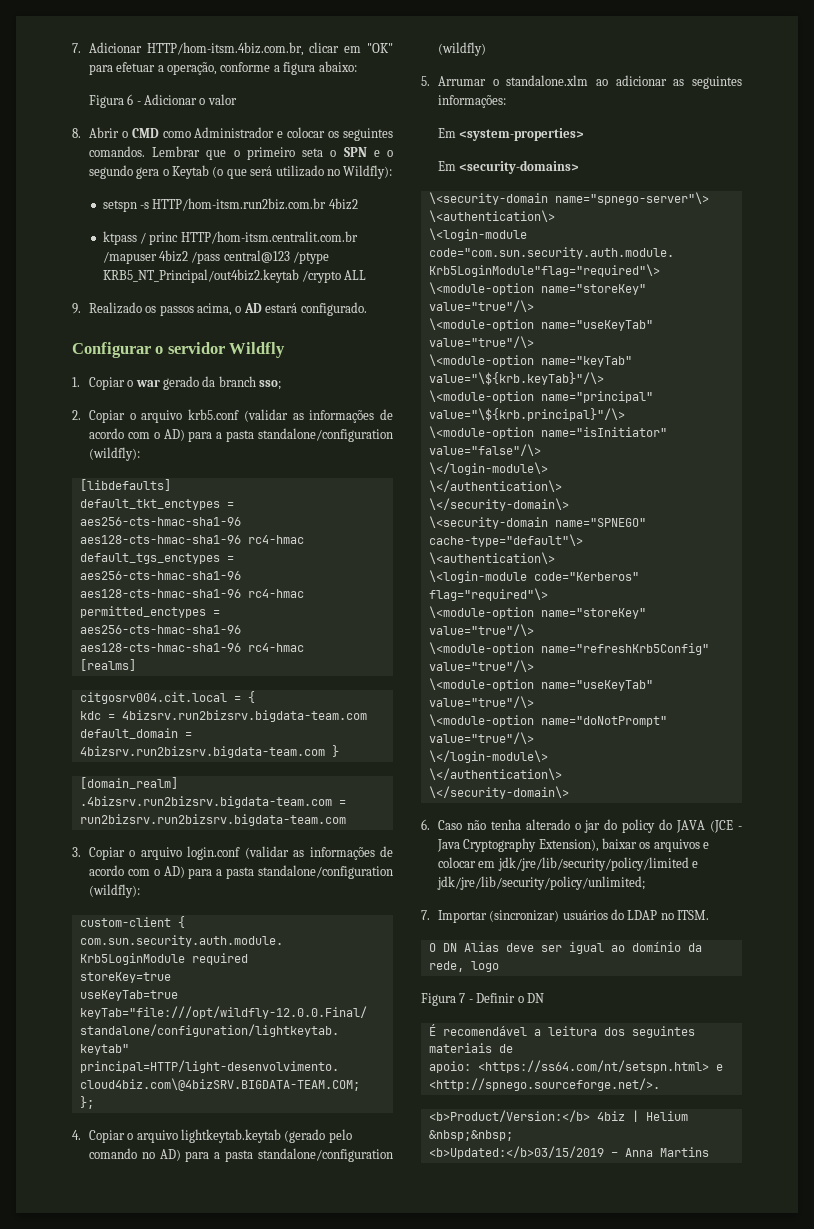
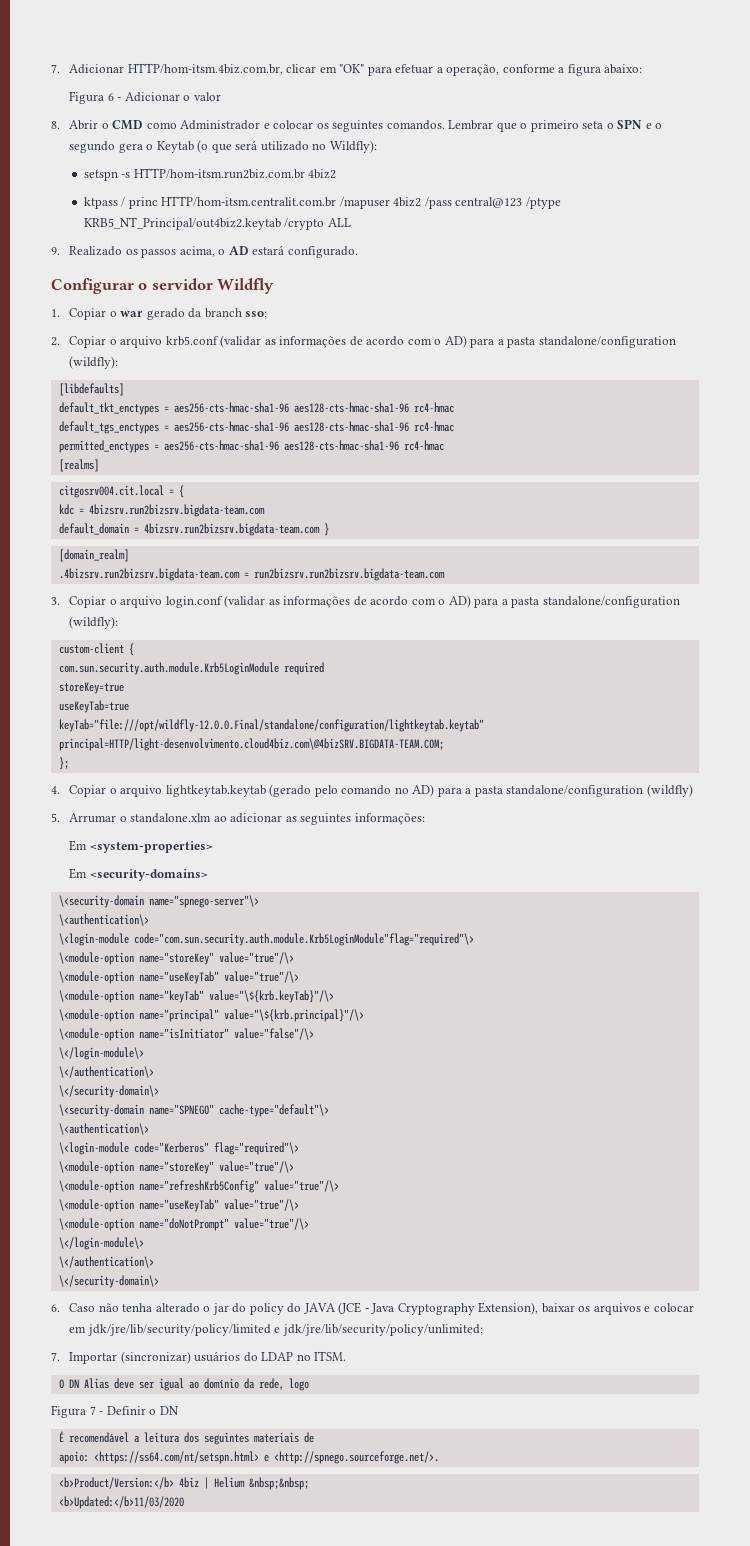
[428,1146,709,1159] <b>Updated:</b>03/15/2019 – Anna Martins -> [58,1496,184,1509] <b>Updated:</b>11/03/2020

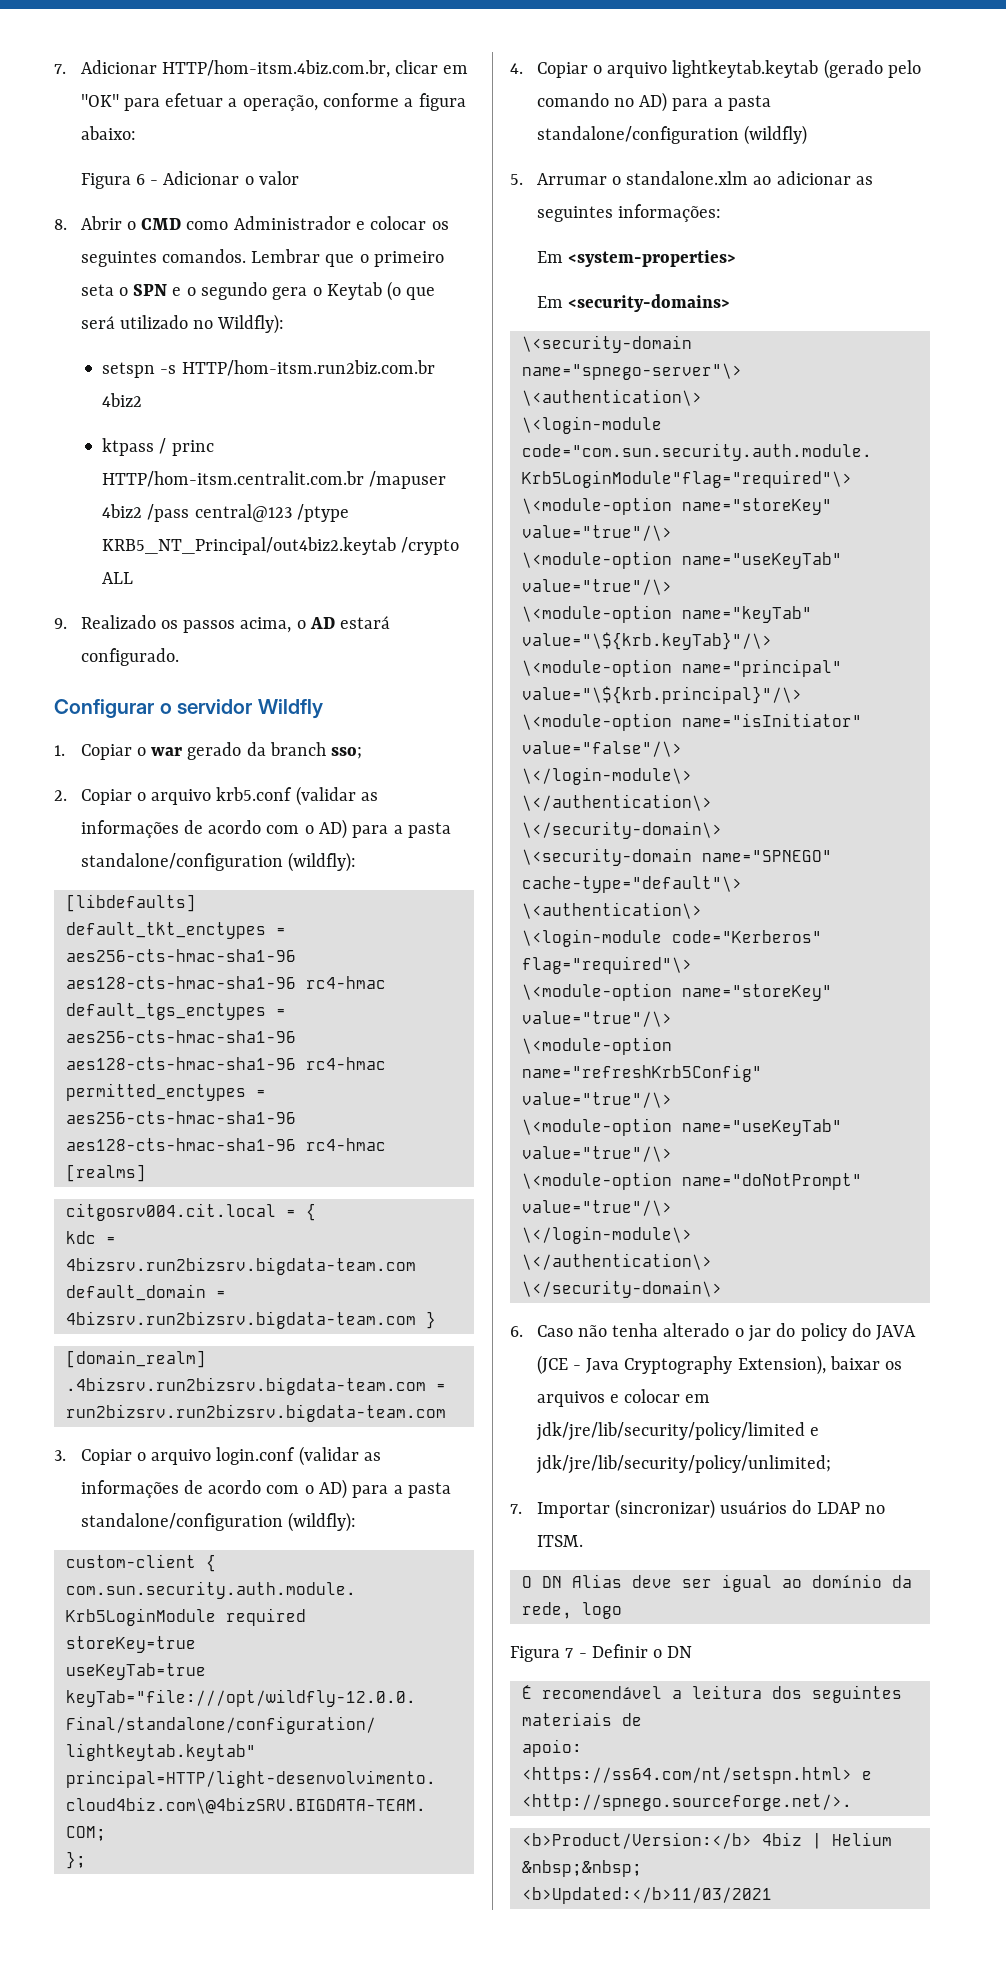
[58,1496,184,1509] <b>Updated:</b>11/03/2020 -> [521,1887,772,1904] <b>Updated:</b>11/03/2021

